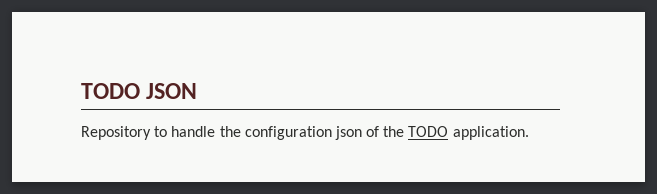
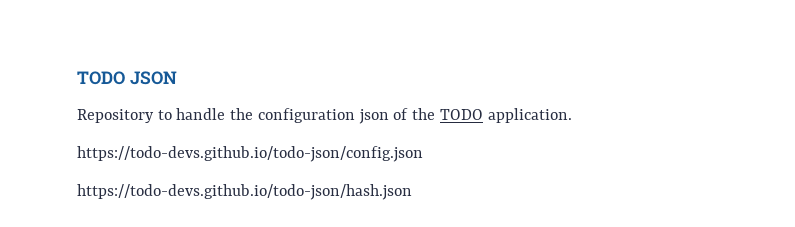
(529, 133) none -> [77,146,423,162] [77,184,412,200] // https://todo-devs.github.io/todo-json/config.json // https://todo-devs.github.io/todo-json/hash.json

